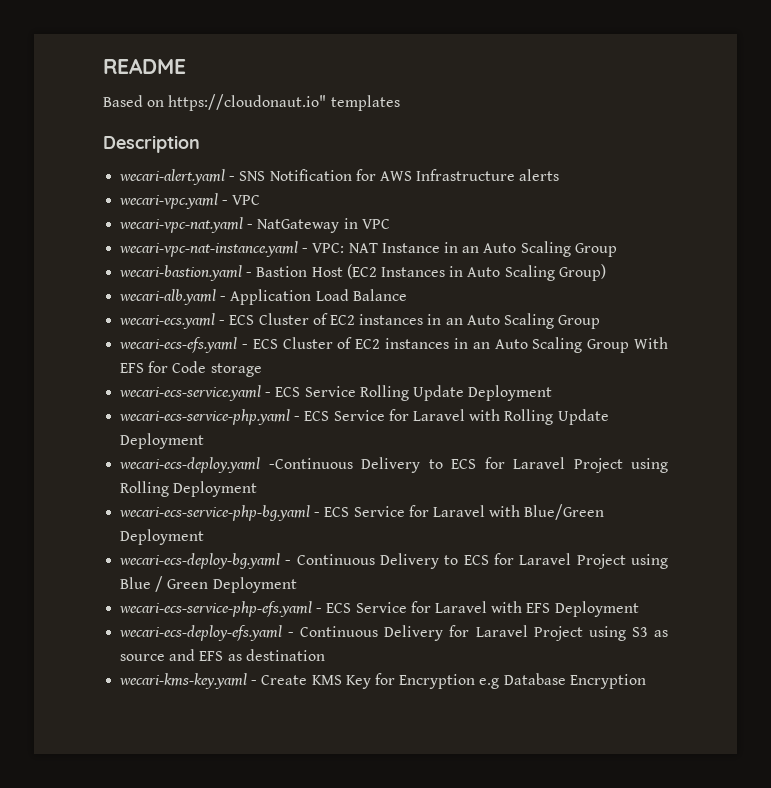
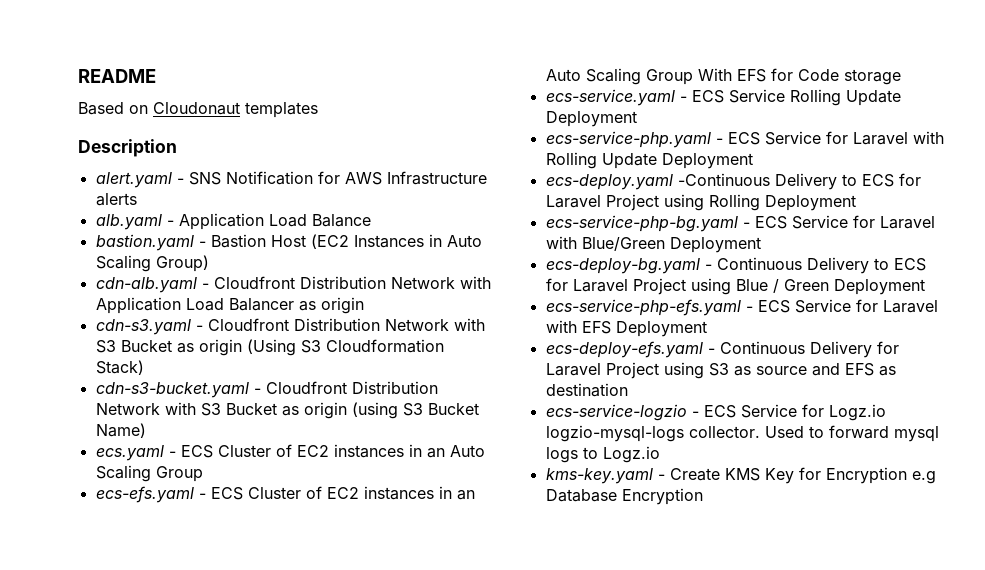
[168,94,327,111] https://cloudonaut.io" -> [153,102,240,115] Cloudonaut
[119,169,226,185] wecari-alert.yaml -> [95,172,172,188] alert.yaml
[119,193,261,209] [119,217,390,233] [119,241,617,257] [119,265,243,281] wecari-vpc.yaml - VPC // wecari-vpc-nat.yaml - NatGateway in VPC // wecari-vpc-nat-instance.yaml - VPC: NAT Instance in an Auto Scaling Group // wecari-bastion.yaml -> [95,213,371,230] [95,234,194,251] alb.yaml - Application Load Balance // bastion.yaml
[119,289,407,305] [119,313,216,329] wecari-alb.yaml - Application Load Balance // wecari-ecs.yaml -> [95,276,491,293] [95,297,364,314] [95,318,485,335] [95,339,444,356] [95,360,144,375] [95,381,438,398] [95,402,479,419] [95,423,146,438] [95,445,164,461] cdn-alb.yaml - Cloudfront Distribution Network with Application Load Balancer as origin // cdn-s3.yaml - Cloudfront Distribution Network with S3 Bucket as origin (Using S3 Cloudformation Stack) // cdn-s3-bucket.yaml - Cloudfront Distribution Network with S3 Bucket as origin (using S3 Bucket Name) // ecs.yaml
[119,337,238,353] wecari-ecs-efs.yaml -> [95,486,194,503] ecs-efs.yaml
[119,385,262,401] wecari-ecs-service.yaml -> [545,89,675,106] ecs-service.yaml
[119,409,291,425] wecari-ecs-service-php.yaml -> [545,131,711,148] ecs-service-php.yaml
[119,457,261,473] wecari-ecs-deploy.yaml -> [545,174,673,190] ecs-deploy.yaml
[119,505,311,521] wecari-ecs-service-php-bg.yaml -> [545,215,738,232] ecs-service-php-bg.yaml
[119,553,281,569] wecari-ecs-deploy-bg.yaml -> [545,258,700,274] ecs-deploy-bg.yaml
[119,601,313,617] wecari-ecs-service-php-efs.yaml -> [545,299,741,316] ecs-service-php-efs.yaml
[119,625,283,641] wecari-ecs-deploy-efs.yaml -> [545,341,703,358] ecs-deploy-efs.yaml
[119,673,248,689] wecari-kms-key.yaml -> [545,404,886,421] [545,425,939,442] [545,446,660,463] [545,468,653,484] ecs-service-logzio - ECS Service for Logz.io logzio-mysql-logs collector. Used to forward mysql logs to Logz.io // kms-key.yaml

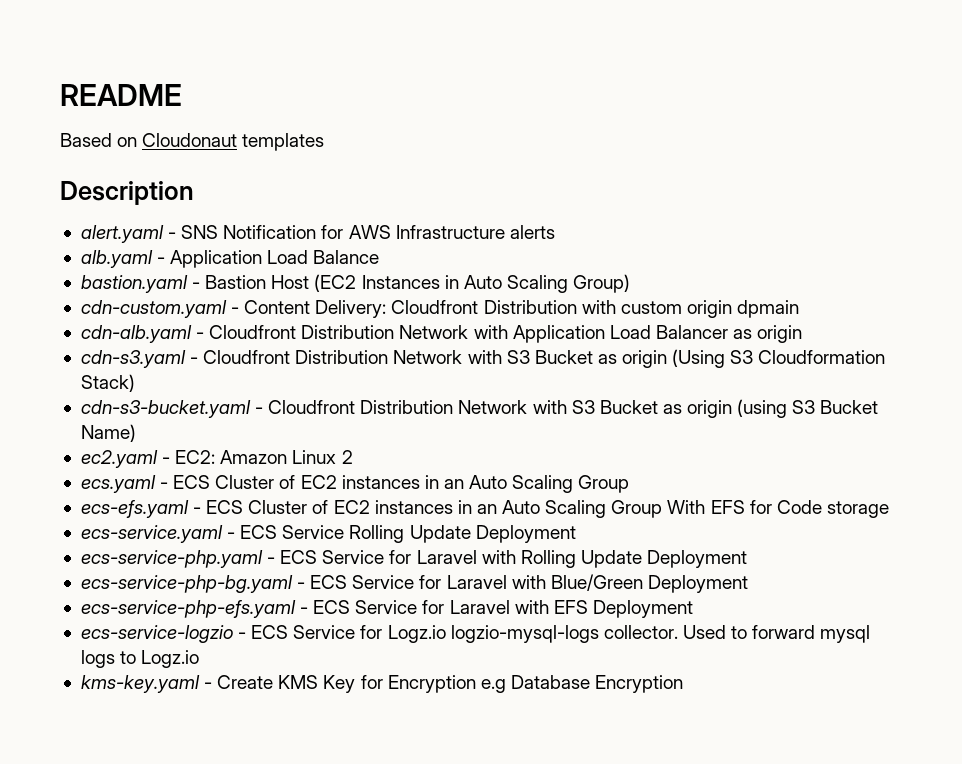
(209, 263) none -> [80,300,800,318] // cdn-custom.yaml - Content Delivery: Cloudfront Distribution with custom origin dpmain
(146, 430) none -> [80,450,353,468] // ec2.yaml - EC2: Amazon Linux 2
[545,173,921,190] [545,194,856,211] // ecs-deploy.yaml -Continuous Delivery to ECS for Laravel Project using Rolling Deployment -> (748, 559) none
[545,257,926,274] [545,278,925,295] // ecs-deploy-bg.yaml - Continuous Delivery to ECS for Laravel Project using Blue / Green Deployment -> (748, 584) none
[545,341,899,358] [545,362,896,379] [545,383,628,397] // ecs-deploy-efs.yaml - Continuous Delivery for Laravel Project using S3 as source and EFS as destination -> (693, 609) none

